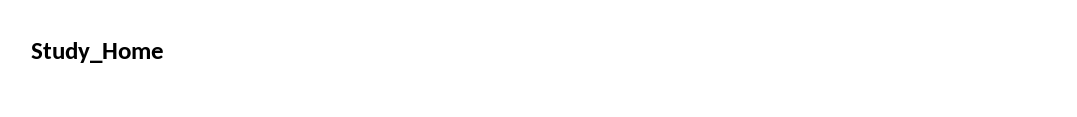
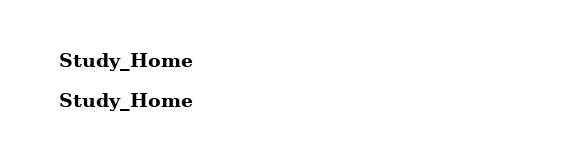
[31,42,164,63] Study_Home -> [59,53,193,71] [59,93,193,111] Study_Home // Study_Home

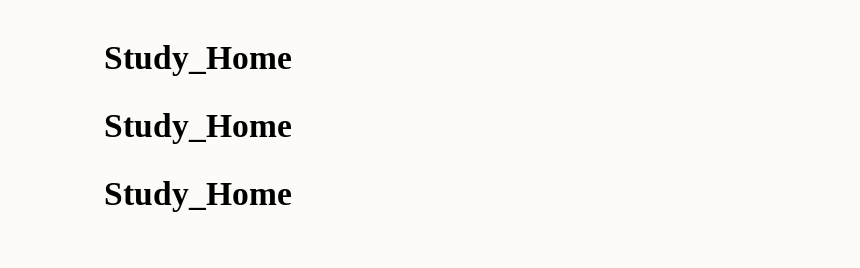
[59,53,193,71] [59,93,193,111] Study_Home // Study_Home -> [104,45,292,76] [104,113,292,144] [104,181,292,212] Study_Home // Study_Home // Study_Home

